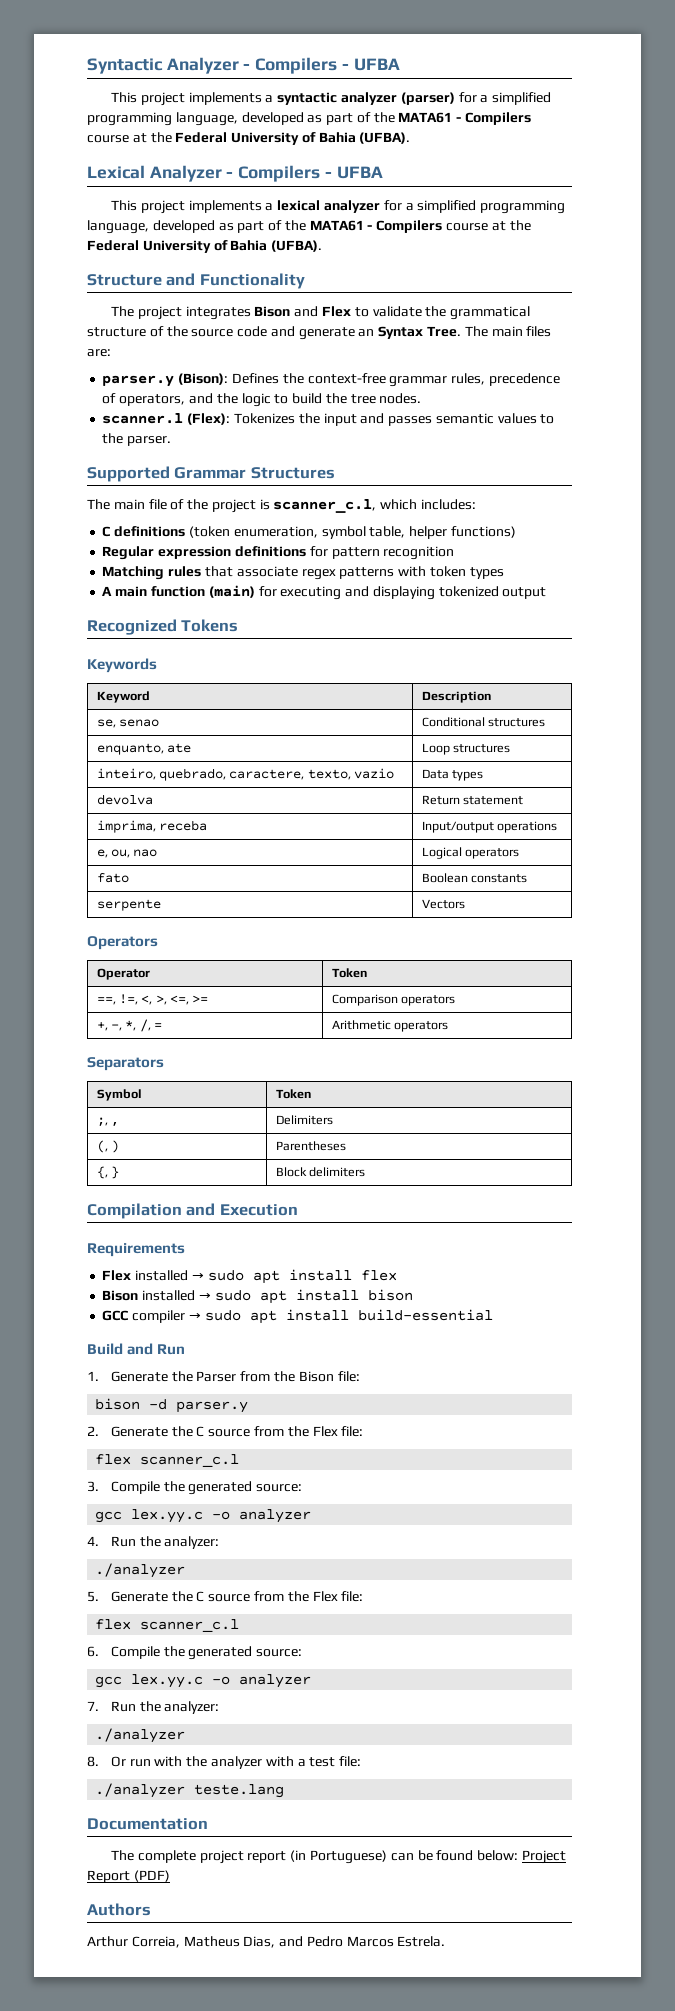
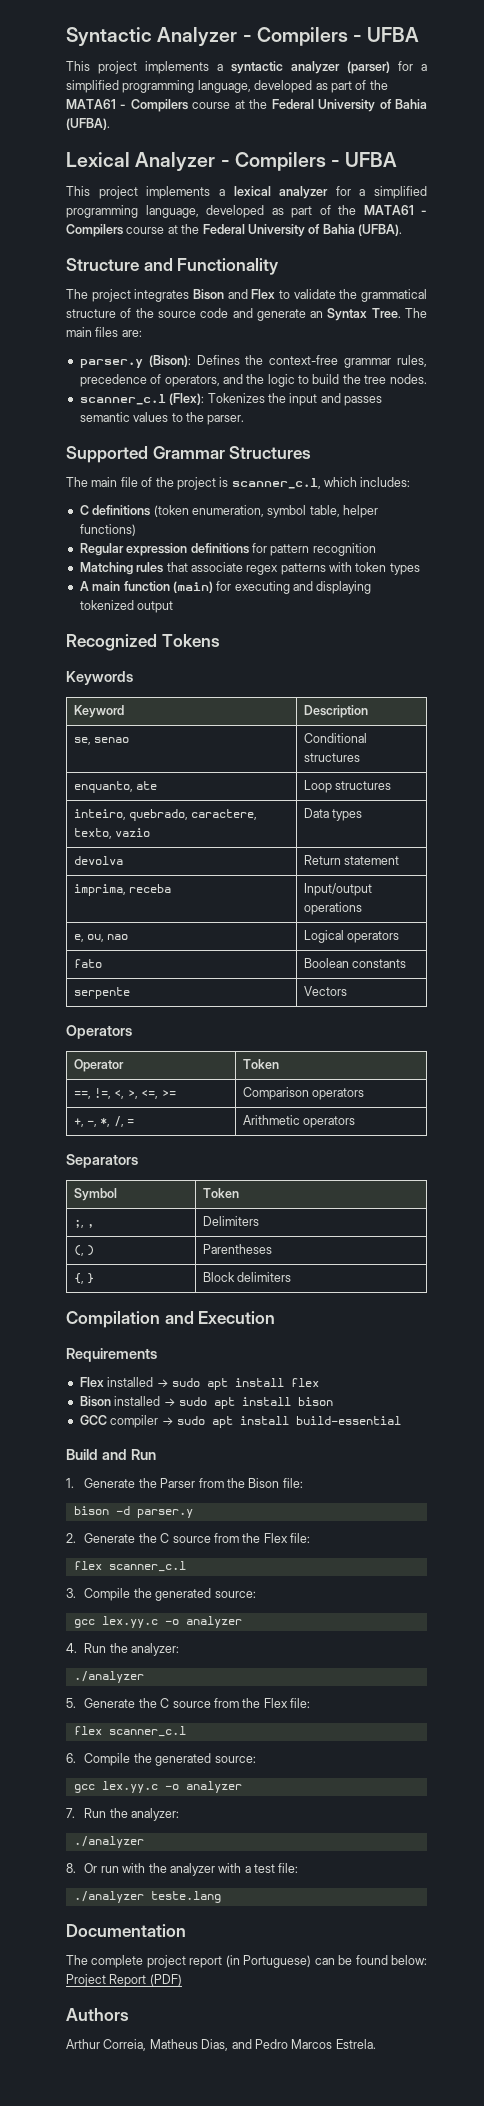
[102,413,184,424] scanner.l -> [79,394,166,405] scanner_c.l

